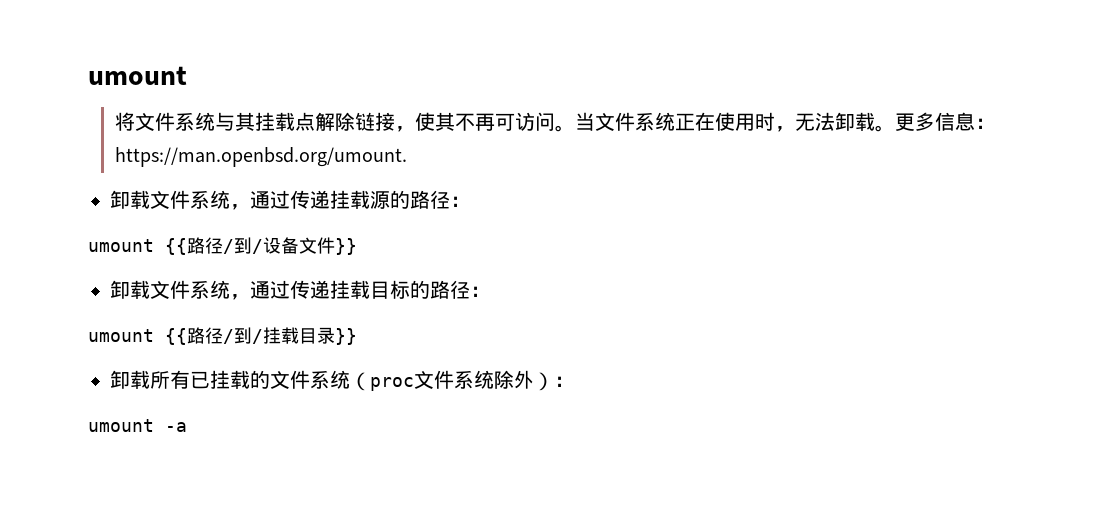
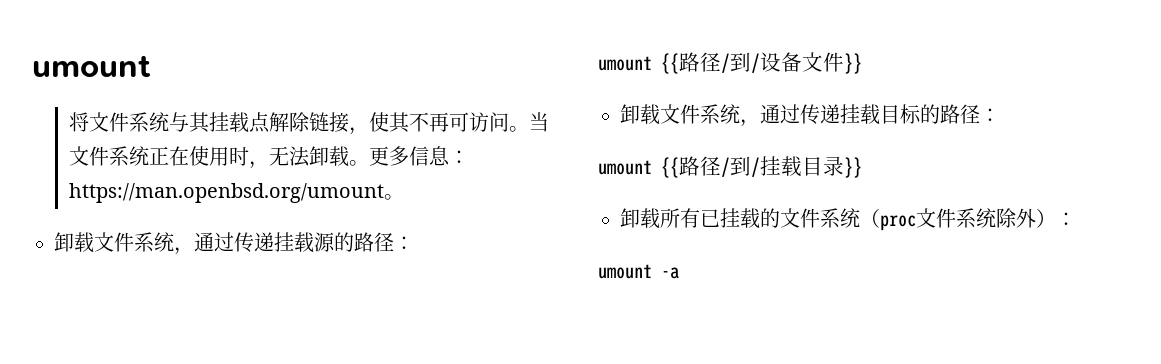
[115,147,408,167] https://man.openbsd.org/umount. -> [69,183,405,203] https://man.openbsd.org/umount。

